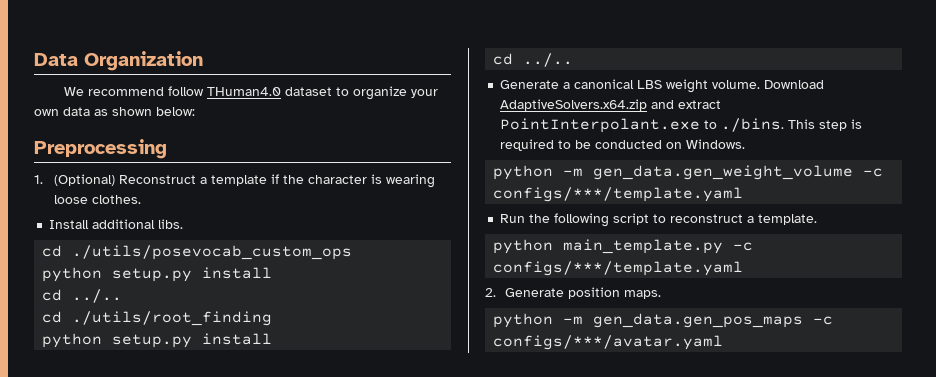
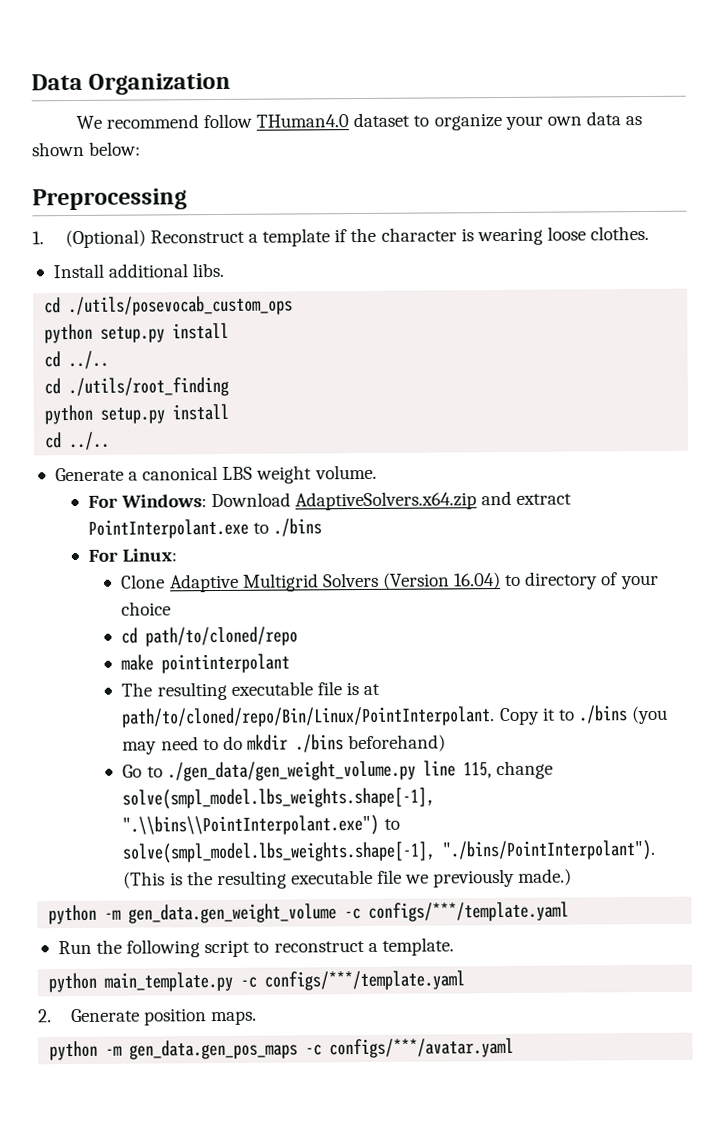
(761, 84) none -> [87,494,207,508] // For Windows:
[721,118,863,132] [500,139,746,151] ./bins. This step is required to be conducted on Windows. -> [272,518,322,537] [87,548,177,562] [121,571,659,593] [121,601,172,616] [121,626,299,647] [121,653,291,674] [121,681,381,701] [121,705,669,728] [122,734,447,755] [122,760,553,782] [122,787,436,810] [122,814,400,837] [122,839,657,864] [123,868,573,890] ./bins // For Linux: // Clone Adaptive Multigrid Solvers (Version 16.04) to directory of your choice // cd path/to/cloned/repo // make pointinterpolant // The resulting executable file is at path/to/cloned/repo/Bin/Linux/PointInterpolant. Copy it to ./bins (you may need to do mkdir ./bins beforehand) // Go to ./gen_data/gen_weight_volume.py line 115, change solve(smpl_model.lbs_weights.shape[-1], ".\\bins\\PointInterpolant.exe") to solve(smpl_model.lbs_weights.shape[-1], "./bins/PointInterpolant"). (This is the resulting executable file we previously made.)

